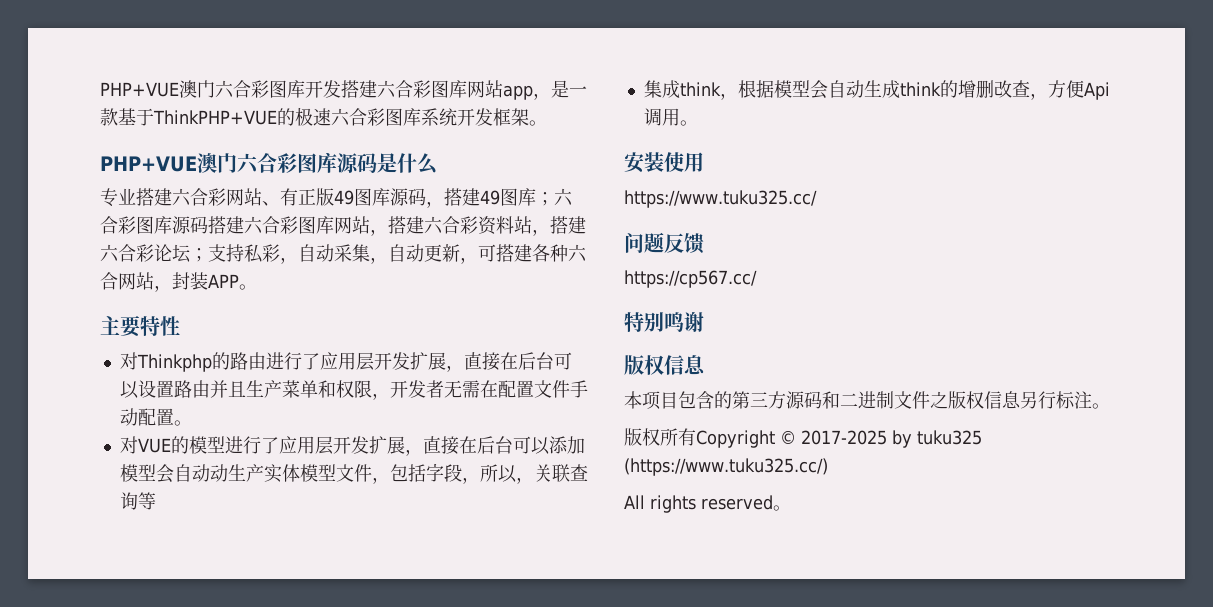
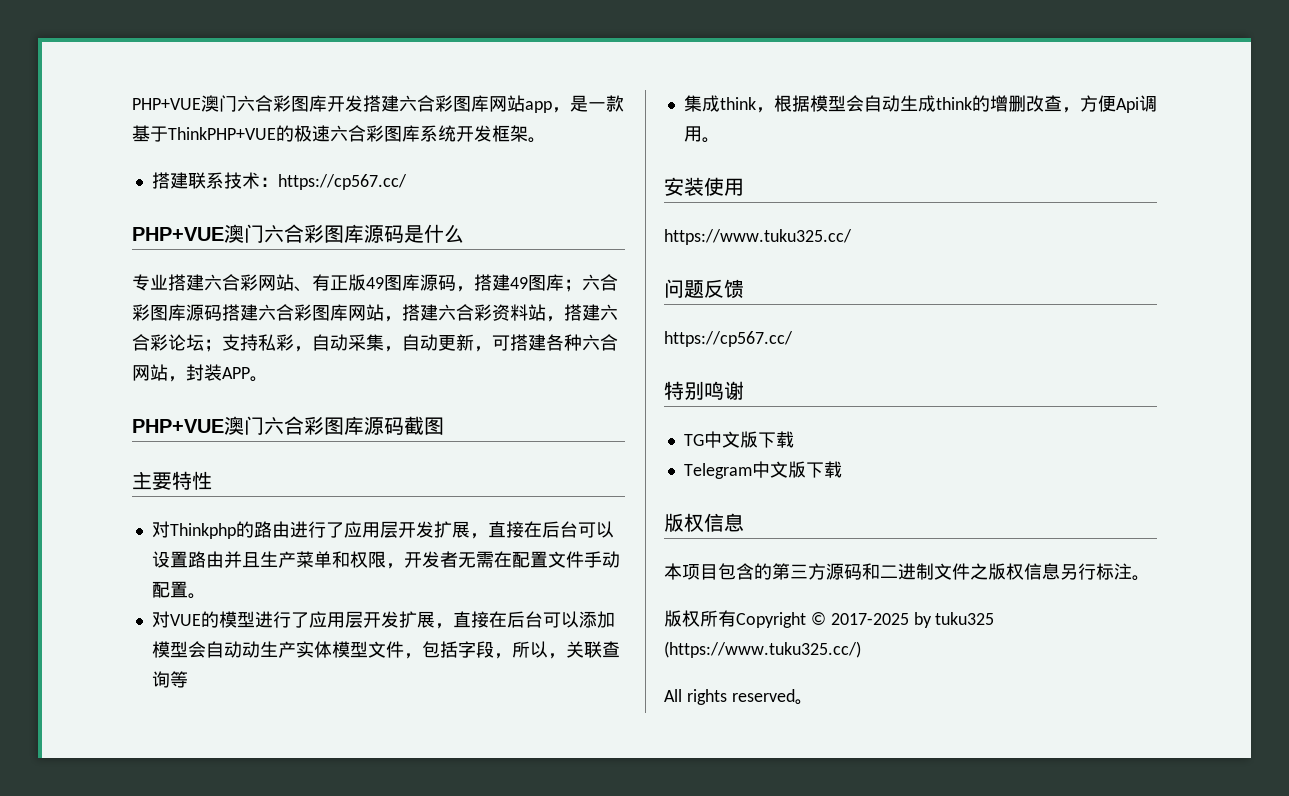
(547, 123) none -> [151,172,407,190] // 搭建联系技术：https://cp567.cc/
(257, 287) none -> [132,416,444,435] // PHP+VUE澳门六合彩图库源码截图
(704, 322) none -> [683,431,794,448] [683,461,842,479] // TG中文版下载 // Telegram中文版下载

